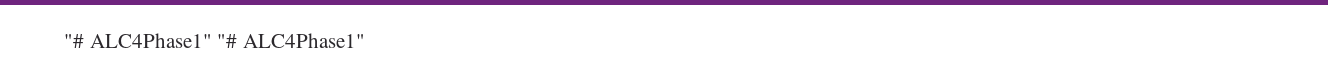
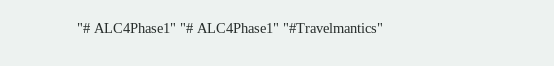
(366, 40) none -> [283,23,383,33] "#Travelmantics"

